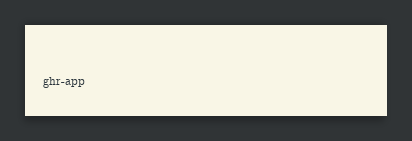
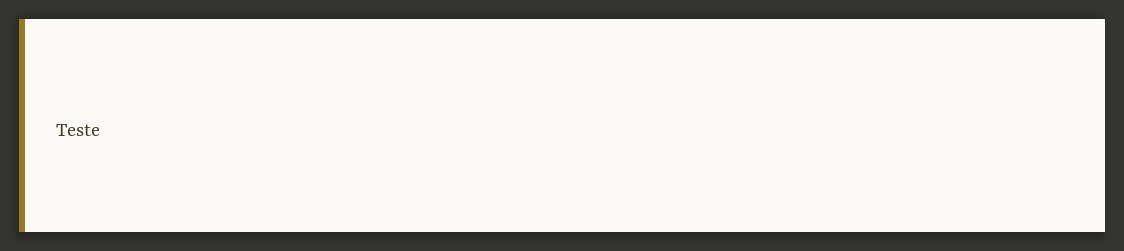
[43,77,85,88] ghr-app -> [56,124,100,136] Teste

